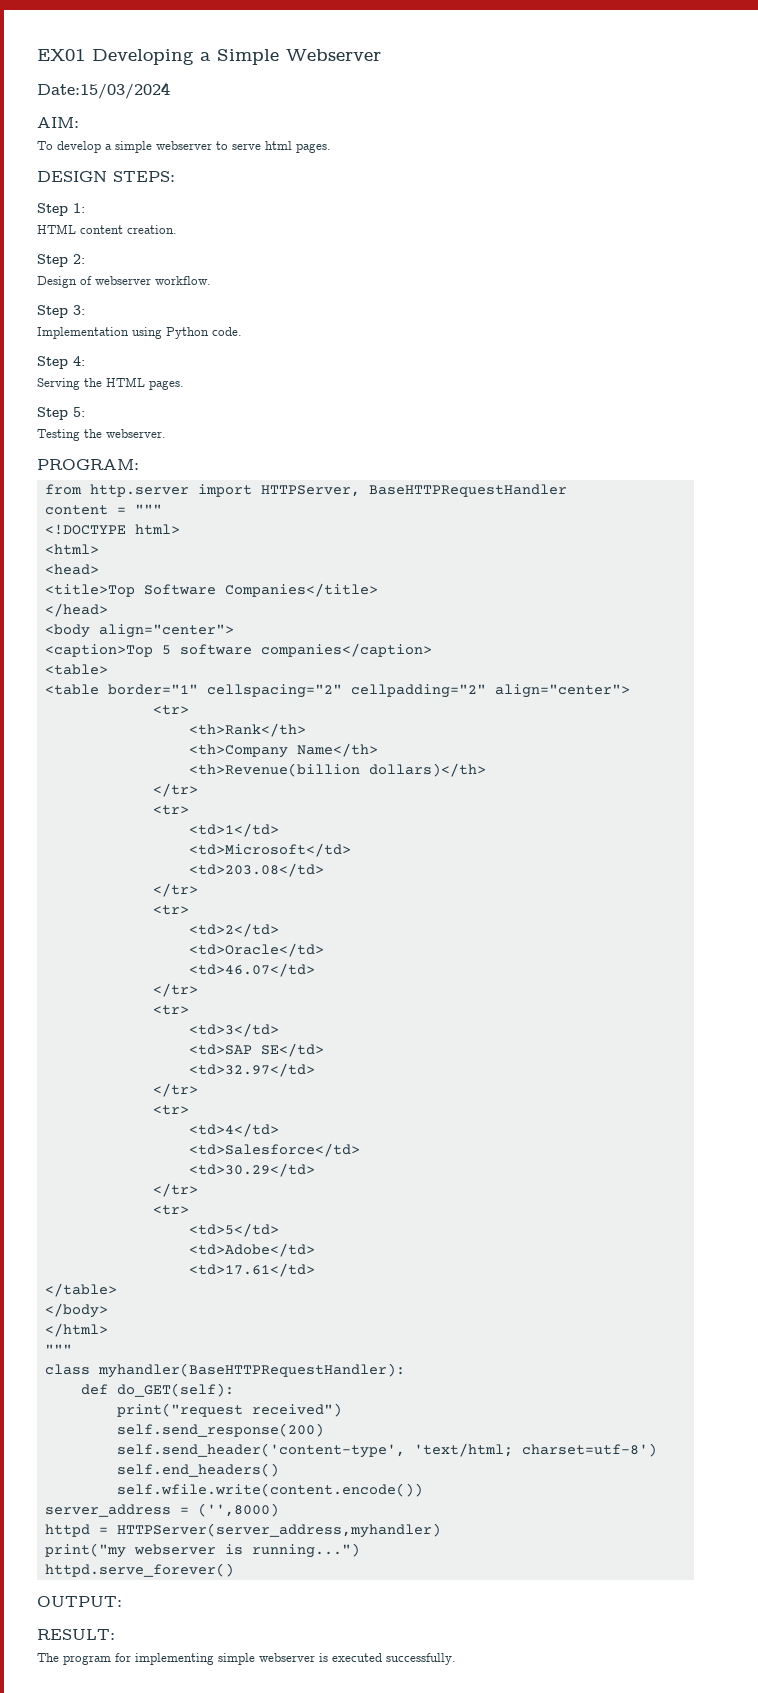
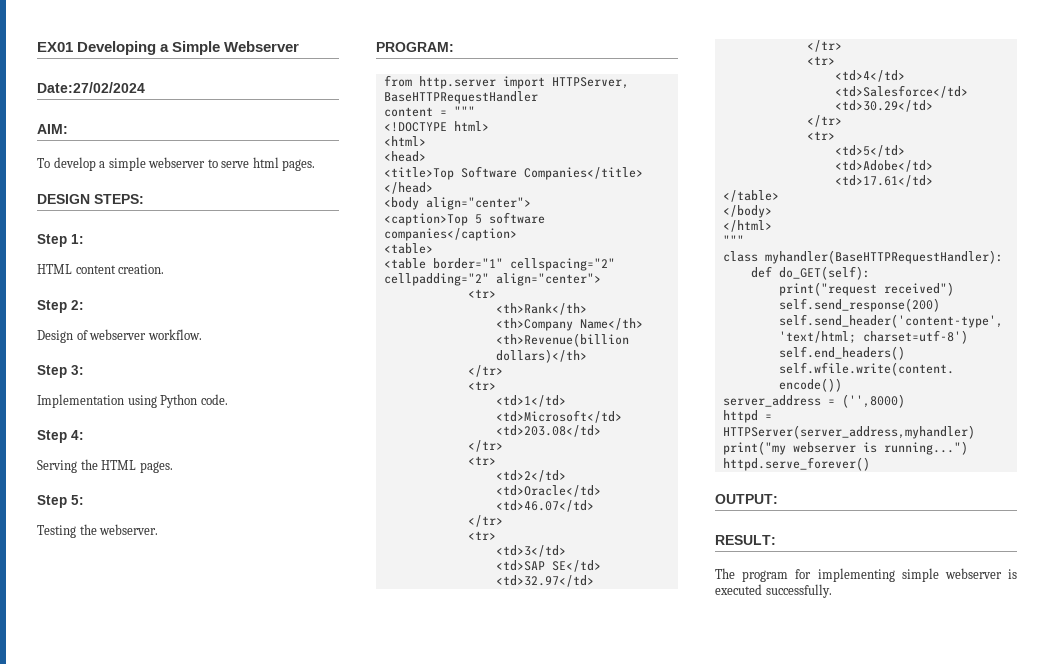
[37,82,170,99] Date:15/03/2024 -> [37,82,145,93] Date:27/02/2024

